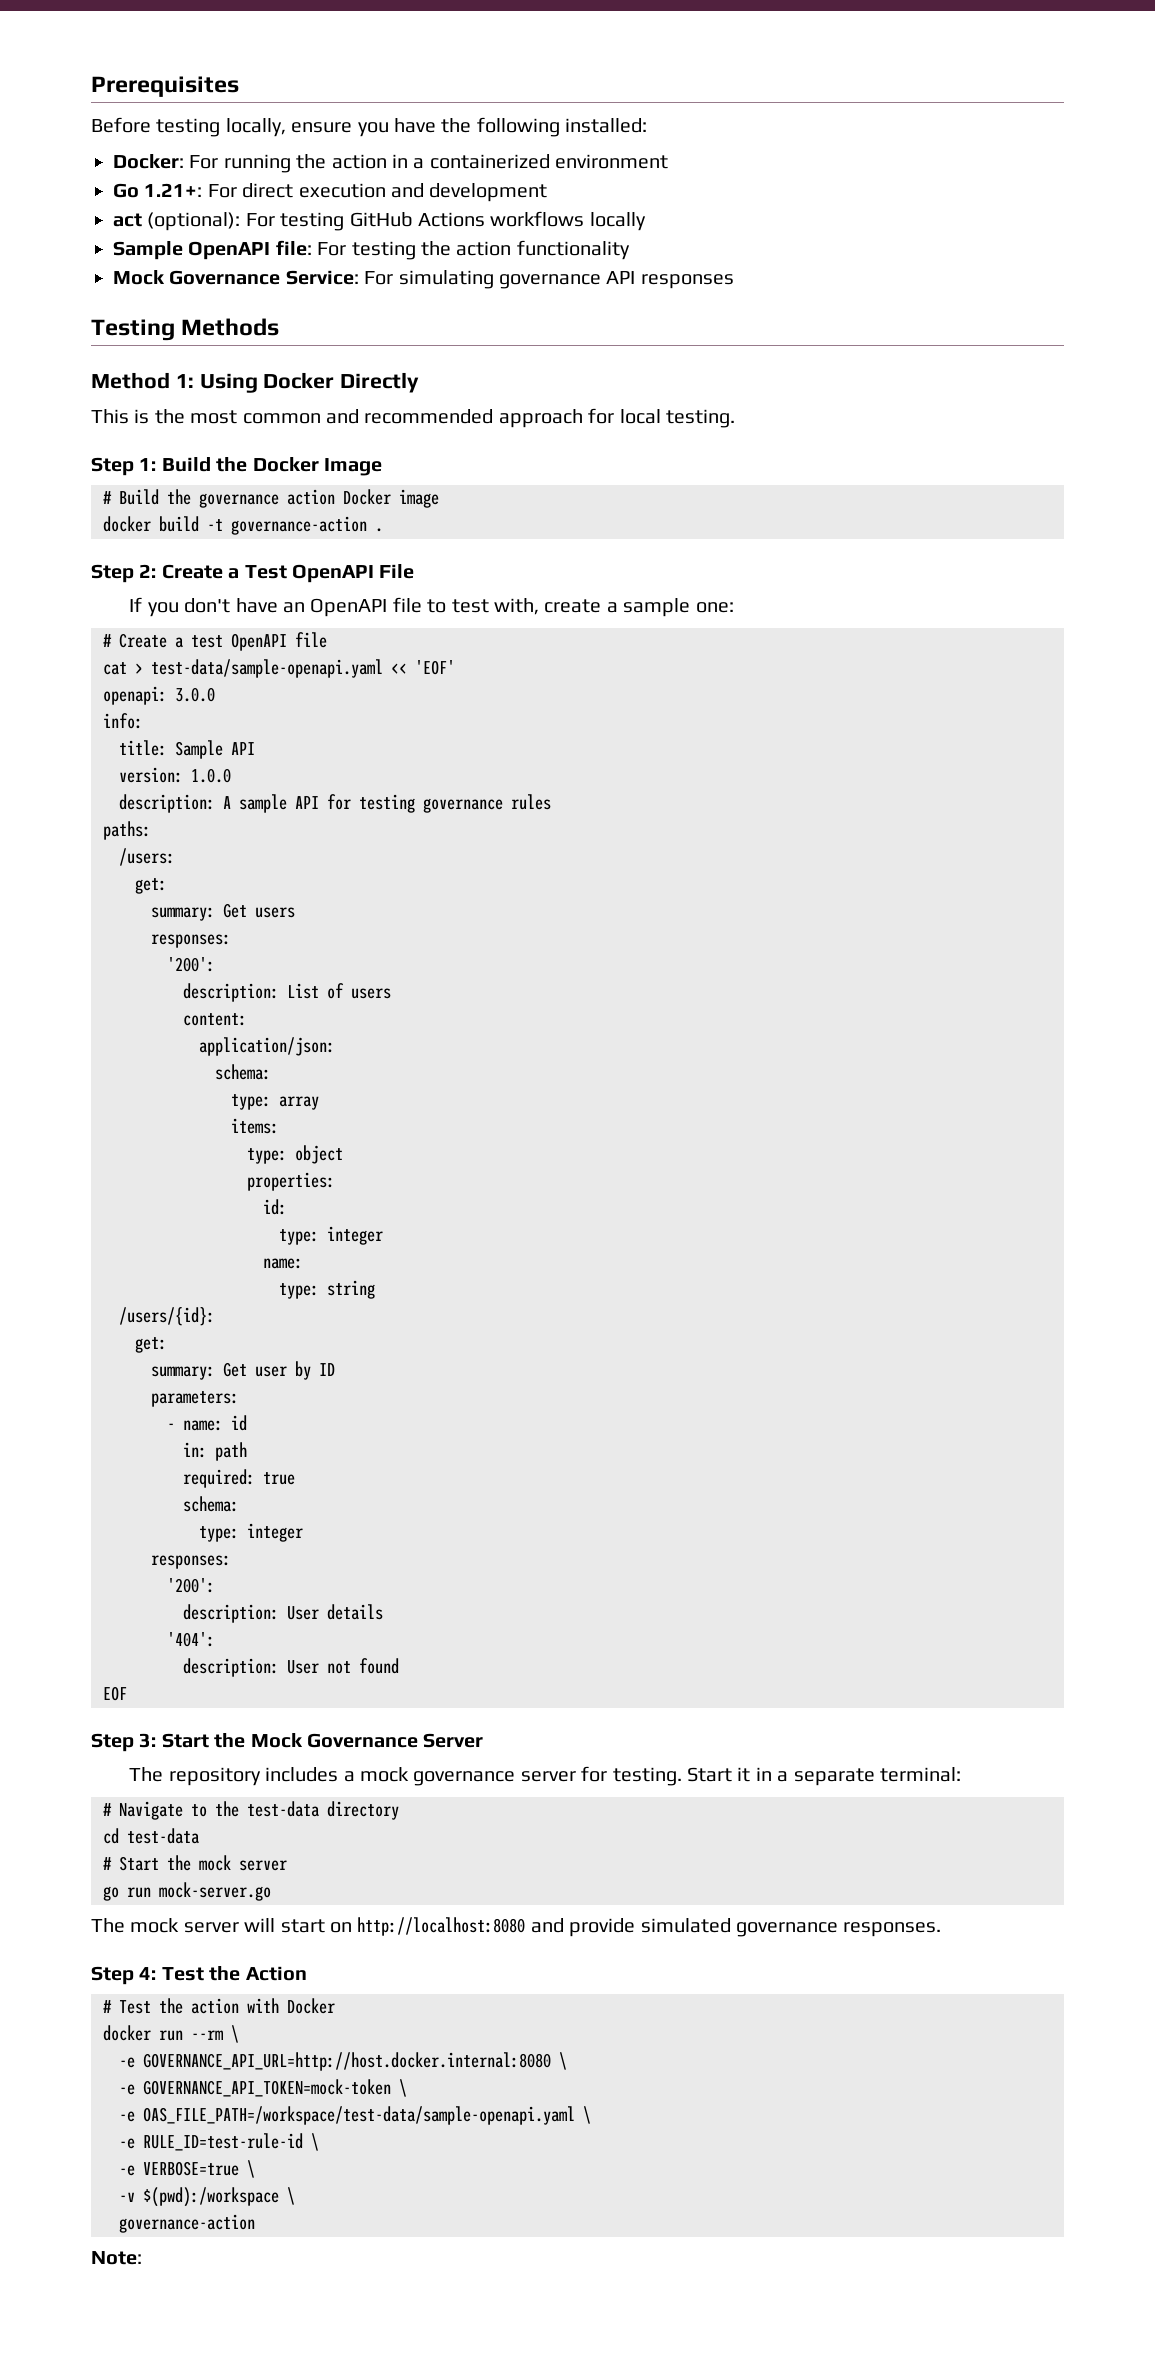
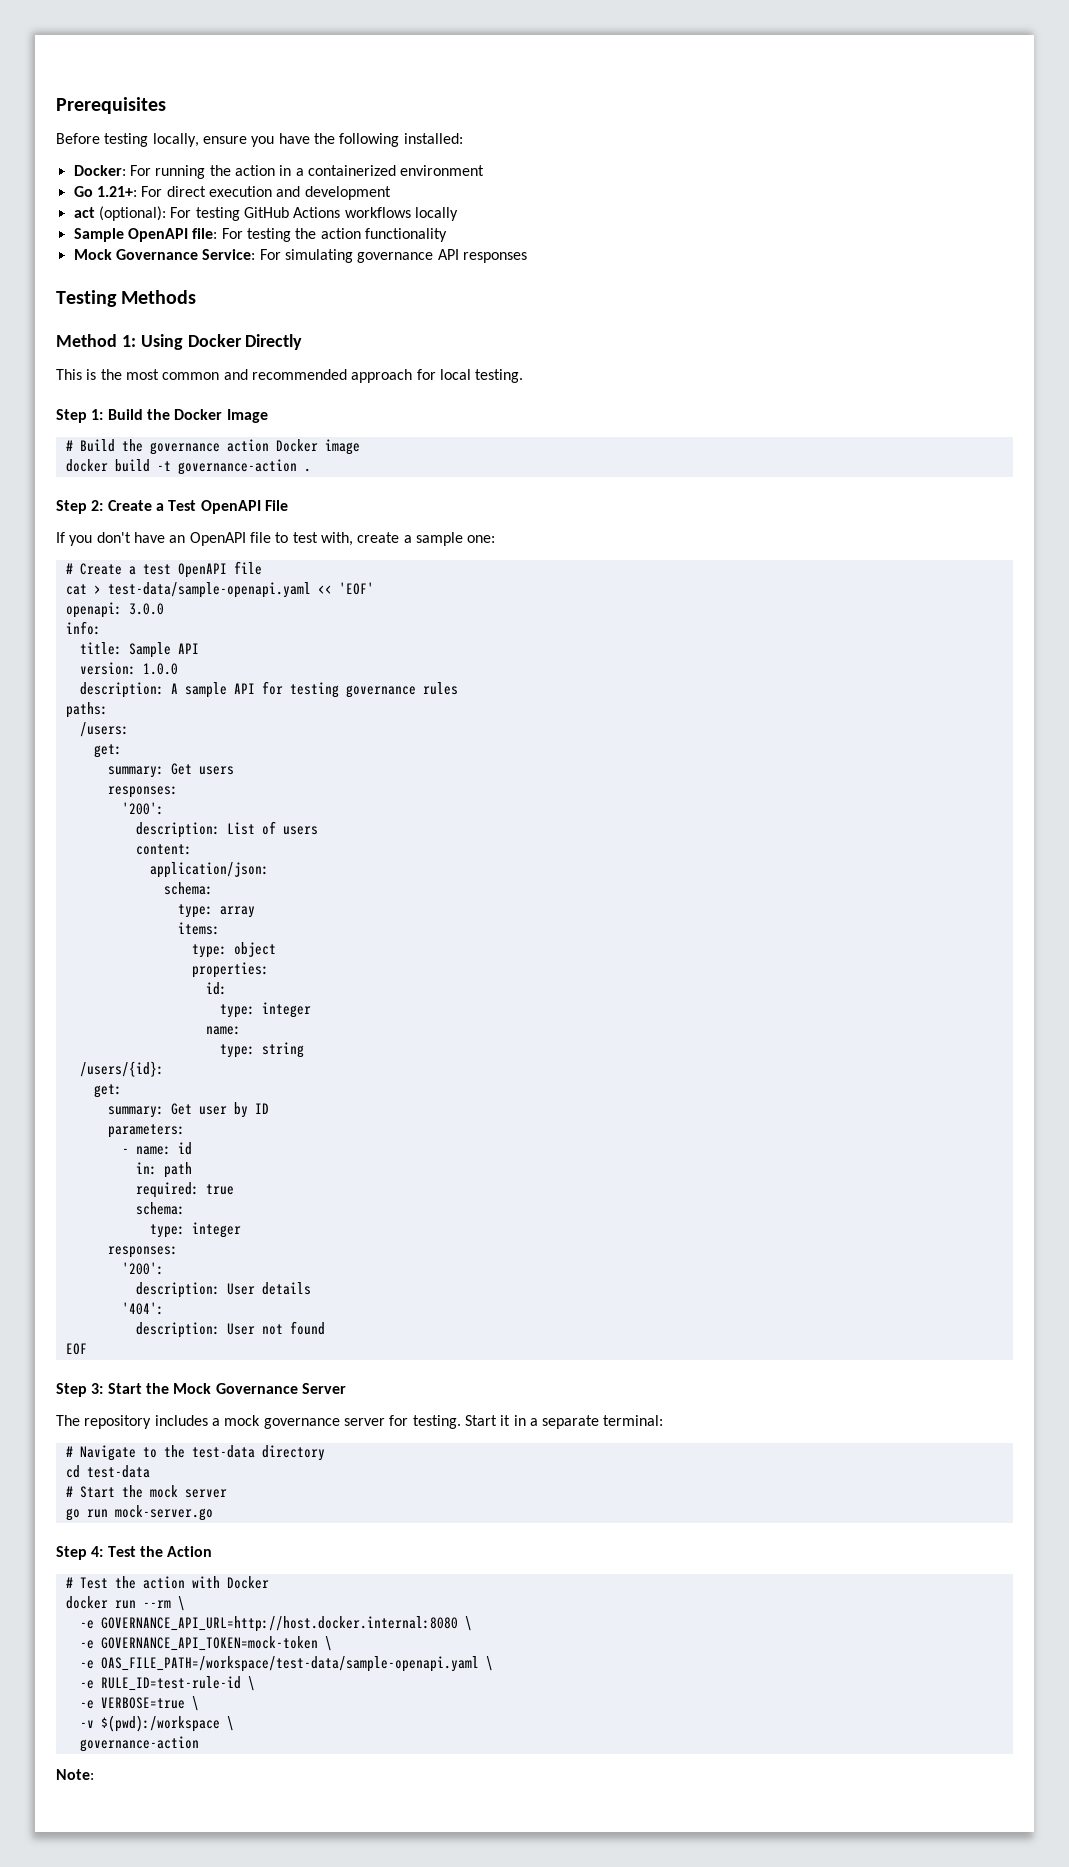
[91,1917,942,1937] // The mock server will start on http://localhost:8080 and provide simulated governance responses. -> (213, 1513) none

